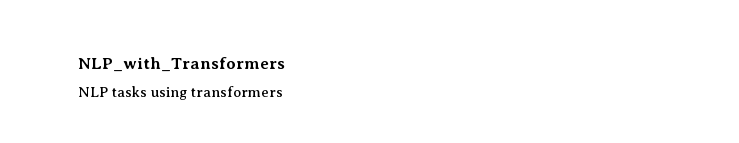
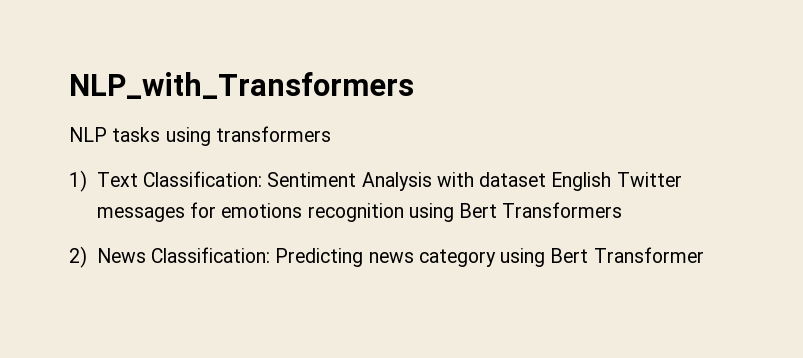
(283, 91) none -> [69,170,682,192] [96,202,623,222] [69,246,704,268] // 1) Text Classification: Sentiment Analysis with dataset English Twitter messages for emotions recognition using Bert Transformers // 2) News Classification: Predicting news category using Bert Transformer

